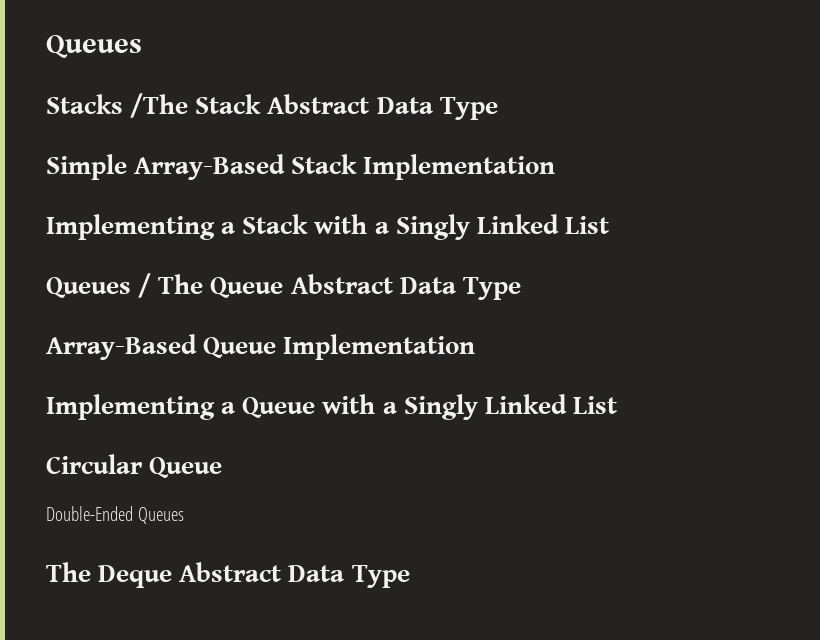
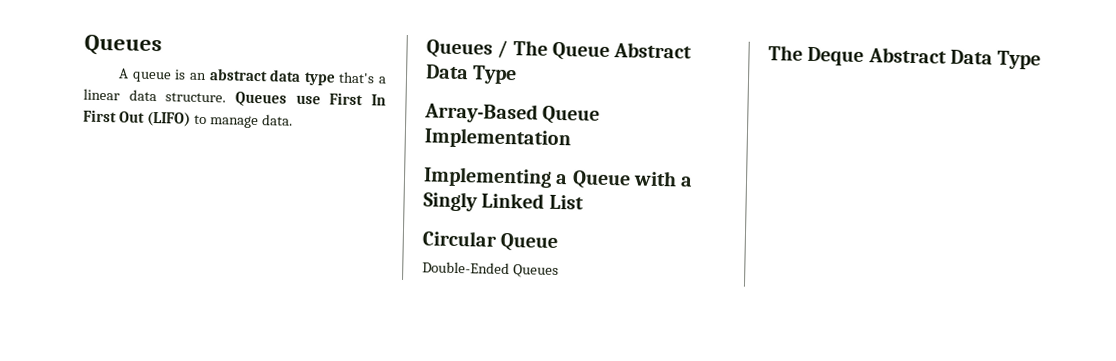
[46,35,142,58] [46,93,498,120] [46,154,556,180] [46,214,610,240] Queues // Stacks /The Stack Abstract Data Type // Simple Array-Based Stack Implementation // Implementing a Stack with a Singly Linked List -> [84,34,162,57] [117,68,387,86] [83,88,386,107] [83,109,293,129] Queues // A queue is an abstract data type that's a linear data structure. Queues use First In First Out (LIFO) to manage data.

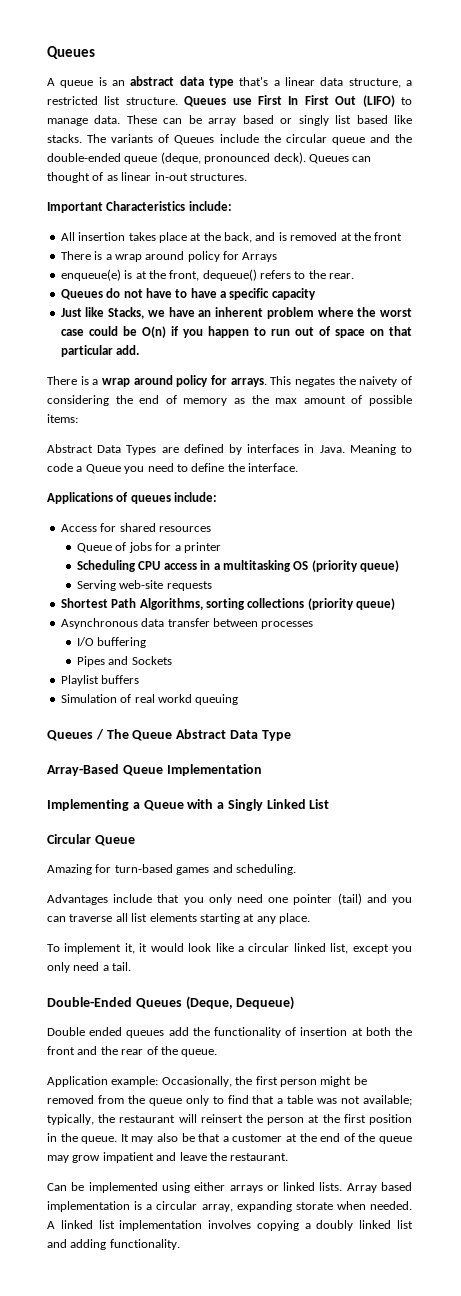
(157, 95) none -> [348,78,412,88] [47,96,121,105] structure, a restricted list
(293, 120) none -> [126,115,413,126] [47,134,412,145] [47,152,372,164] [47,172,247,183] [47,201,232,213] [60,232,403,243] [60,251,278,262] [60,269,355,281] [60,288,316,300] [60,307,412,319] [60,326,413,338] [60,345,140,357] [47,375,413,387] [47,395,412,406] [47,414,78,423] [47,444,412,455] [47,463,298,474] [47,492,218,504] [60,523,211,532] [76,542,221,553] [76,560,399,572] [76,580,212,591] [60,598,395,610] [60,618,314,629] [76,637,147,648] [76,656,172,667] [60,675,140,686] [60,694,239,705] These can be array based or singly list based like stacks. The variants of Queues include the circular queue and the double-ended queue (deque, pronounced deck). Queues can thought of as linear in-out structures. // Important Characteristics include: // All insertion takes place at the back, and is removed at the front // There is a wrap around policy for Arrays // enqueue(e) is at the front, dequeue() refers to the rear. // Queues do not have to have a specific capacity // Just like Stacks, we have an inherent problem where the worst case could be O(n) if you happen to run out of space on that particular add. // There is a wrap around policy for arrays. This negates the naivety of considering the end of memory as the max amount of possible items: // Abstract Data Types are defined by interfaces in Java. Meaning to code a Queue you need to define the interface. // Applications of queues include: // Access for shared resources // Queue of jobs for a printer // Scheduling CPU access in a multitasking OS (priority queue) // Serving web-site requests // Shortest Path Algorithms, sorting collections (priority queue) // Asynchronous data transfer between processes // I/O buffering // Pipes and Sockets // Playlist buffers // Simulation of real workd queuing
[422,261,559,279] [768,45,1042,70] Double-Ended Queues // The Deque Abstract Data Type -> [47,864,296,875] [47,893,412,905] [47,913,310,924] [47,943,413,954] [47,962,132,973] [47,996,295,1010] [47,1027,412,1038] [47,1046,218,1057] [47,1076,367,1087] [47,1095,412,1106] [47,1114,412,1125] [47,1133,413,1144] [47,1152,289,1163] [47,1182,413,1193] [47,1201,412,1212] [47,1220,413,1231] [47,1239,180,1250] Amazing for turn-based games and scheduling. // Advantages include that you only need one pointer (tail) and you can traverse all list elements starting at any place. // To implement it, it would look like a circular linked list, except you only need a tail. // Double-Ended Queues (Deque, Dequeue) // Double ended queues add the functionality of insertion at both the front and the rear of the queue. // Application example: Occasionally, the first person might be removed from the queue only to find that a table was not available; typically, the restaurant will reinsert the person at the first position in the queue. It may also be that a customer at the end of the queue may grow impatient and leave the restaurant. // Can be implemented using either arrays or linked lists. Array based implementation is a circular array, expanding storate when needed. A linked list implementation involves copying a doubly linked list and adding functionality.

